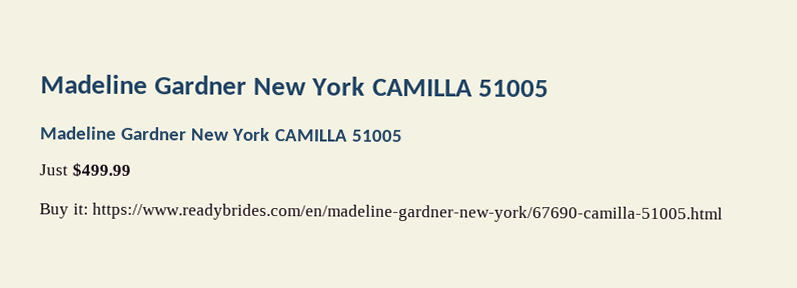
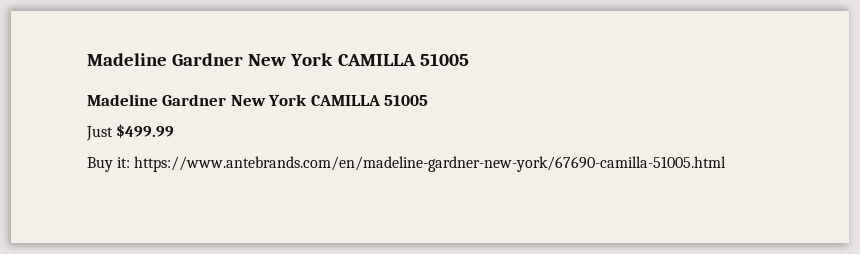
[92,202,724,224] https://www.readybrides.com/en/madeline-gardner-new-york/67690-camilla-51005.html -> [134,156,727,172] https://www.antebrands.com/en/madeline-gardner-new-york/67690-camilla-51005.html

